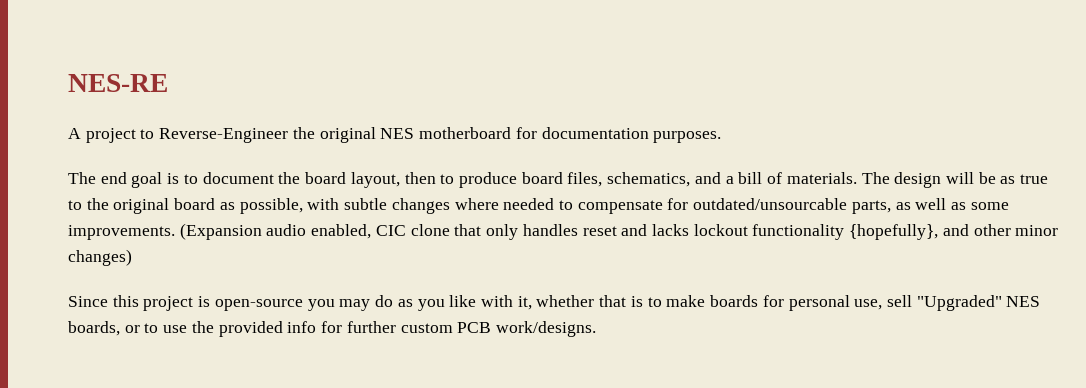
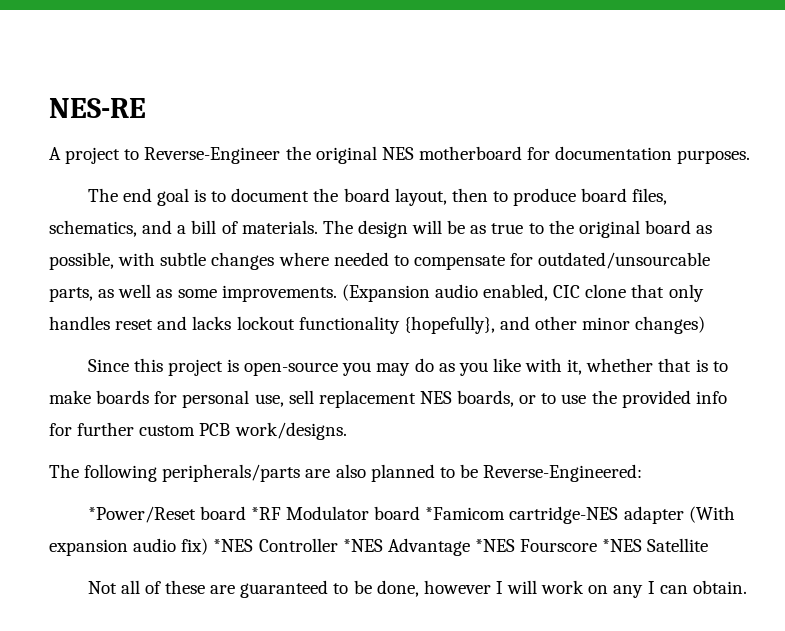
[916,295,1002,311] "Upgraded" -> [318,390,416,408] replacement
(596, 329) none -> [49,464,643,482] [87,506,735,524] [49,538,709,556] [87,580,747,598] // The following peripherals/parts are also planned to be Reverse-Engineered: // *Power/Reset board *RF Modulator board *Famicom cartridge-NES adapter (With expansion audio fix) *NES Controller *NES Advantage *NES Fourscore *NES Satellite // Not all of these are guaranteed to be done, however I will work on any I can obtain.

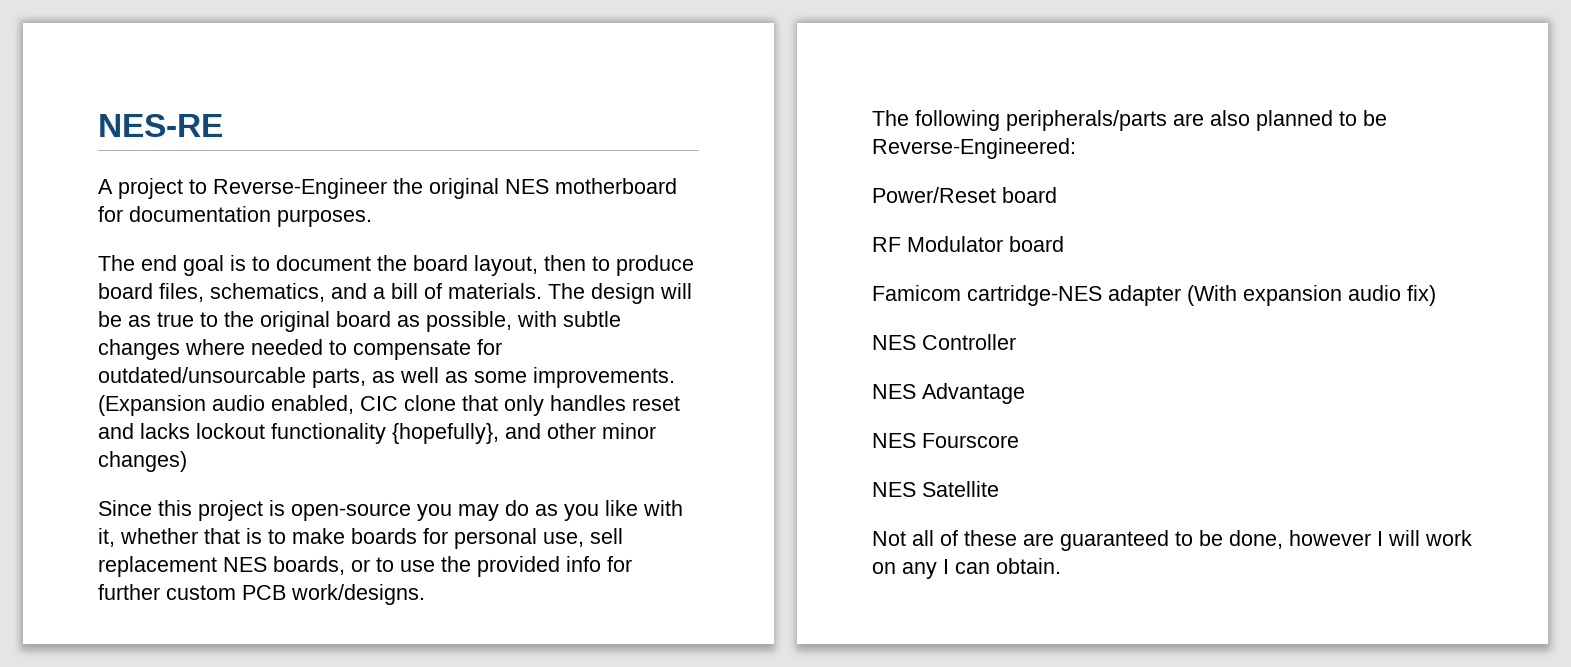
[87,506,281,523] *Power/Reset board *RF -> [872,187,1057,203] [872,237,901,252] Power/Reset board // RF
[425,507,506,520] *Famicom -> [872,285,961,301] // Famicom
[213,539,254,552] *NES -> [872,335,916,350] // NES
[342,539,383,552] *NES -> [872,384,916,399] // NES
[474,539,515,552] *NES -> [872,433,916,448] // NES
[602,539,643,552] *NES -> [872,482,916,497] // NES

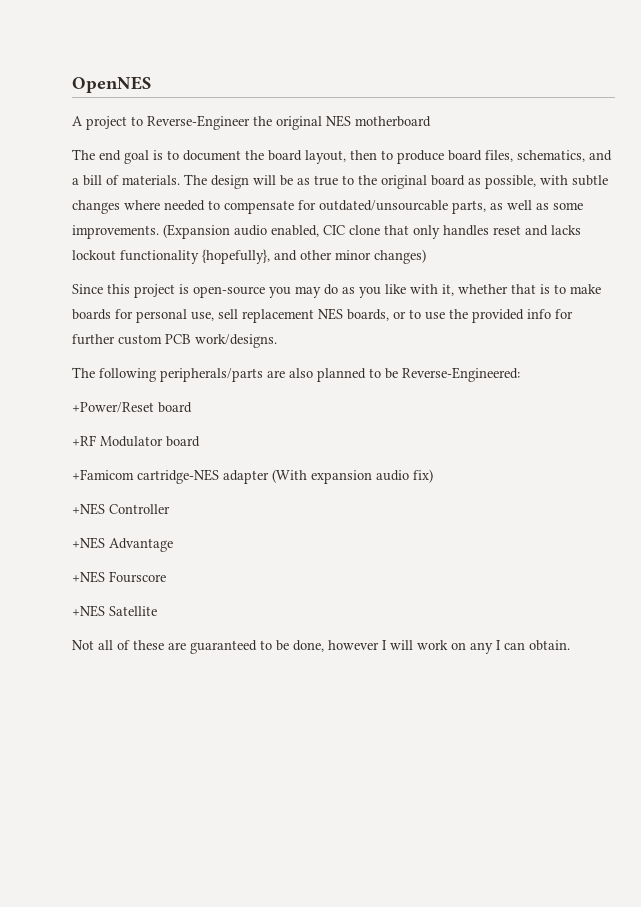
[98,114,223,137] NES-RE -> [72,76,151,93] OpenNES
[98,206,372,227] for documentation purposes. -> (431, 121) none
[872,187,1057,203] [872,237,901,252] Power/Reset board // RF -> [72,402,192,413] [72,435,96,446] +Power/Reset board // +RF
[872,285,961,301] Famicom -> [72,469,134,480] +Famicom
[872,335,916,350] NES -> [72,503,105,515] +NES
[872,384,916,399] NES -> [72,537,105,549] +NES
[872,433,916,448] NES -> [72,571,105,583] +NES
[872,482,916,497] NES -> [72,605,105,617] +NES

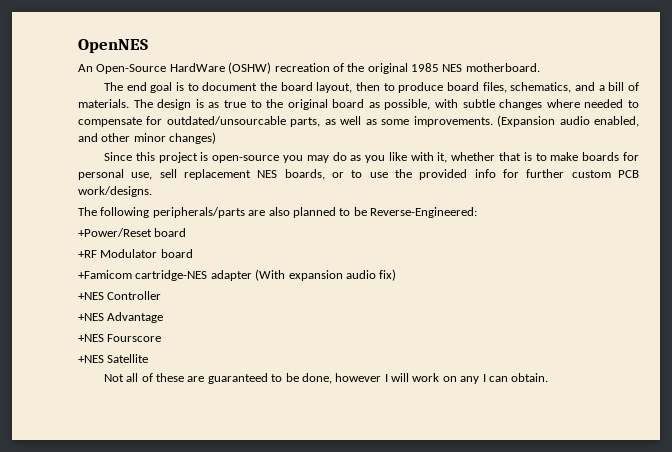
[72,115,431,130] A project to Reverse-Engineer the original NES motherboard -> [78,62,540,74] An Open-Source HardWare (OSHW) recreation of the original 1985 NES motherboard.
[253,175,293,186] will be -> [195,99,204,108] is
[323,225,581,239] [72,249,270,264] CIC clone that only handles reset and lacks lockout functionality {hopefully}, -> (639, 121) none

